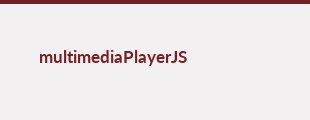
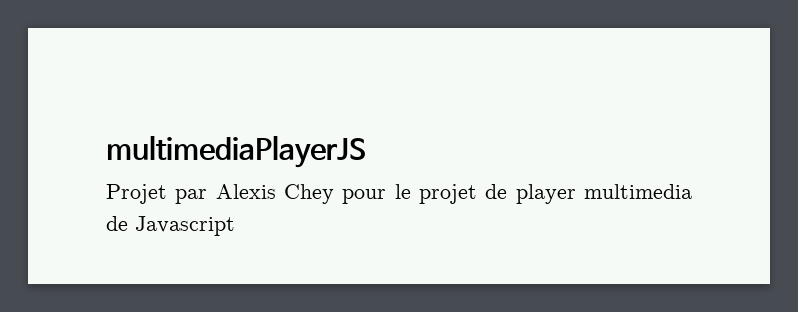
(187, 58) none -> [106,184,692,204] [106,216,235,236] // Projet par Alexis Chey pour le projet de player multimedia de Javascript

